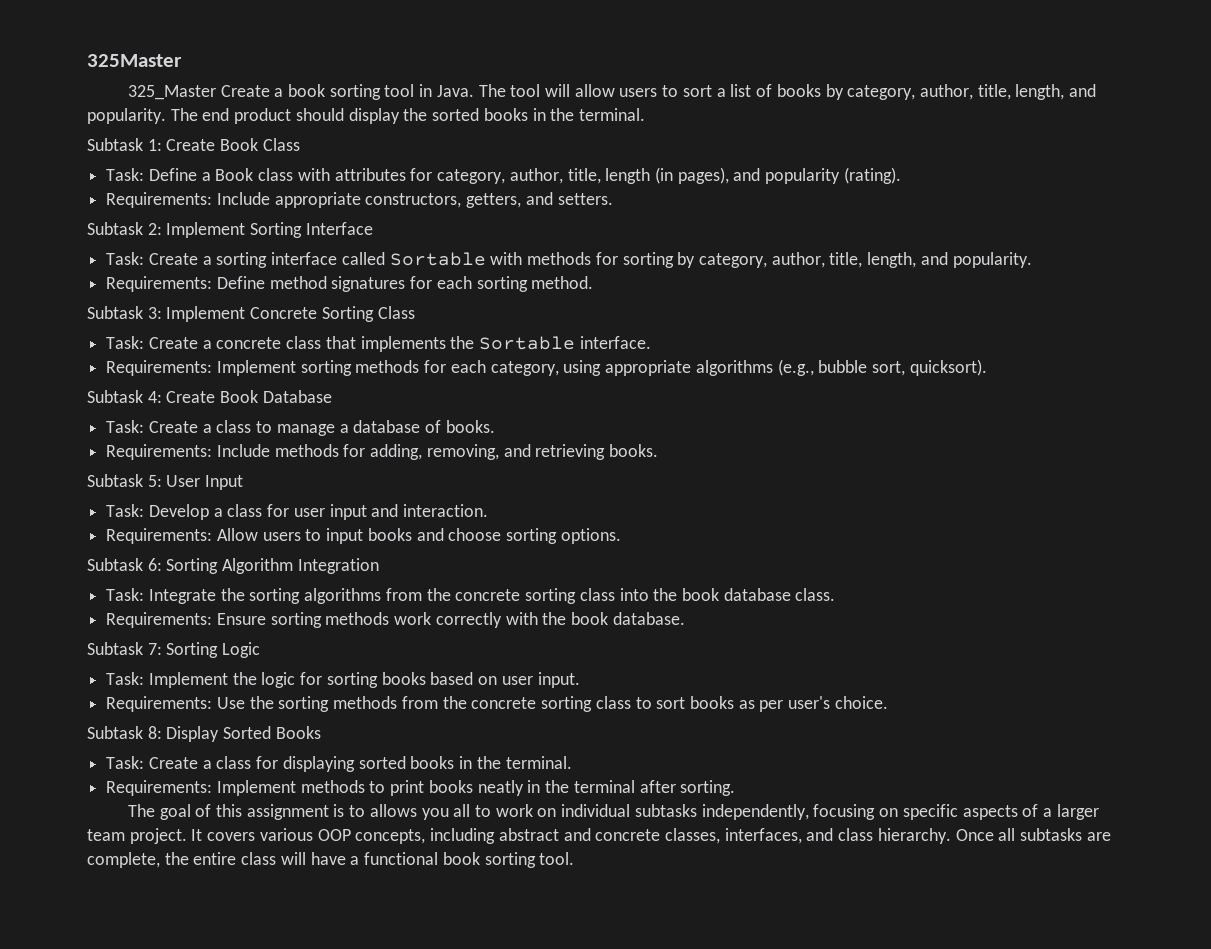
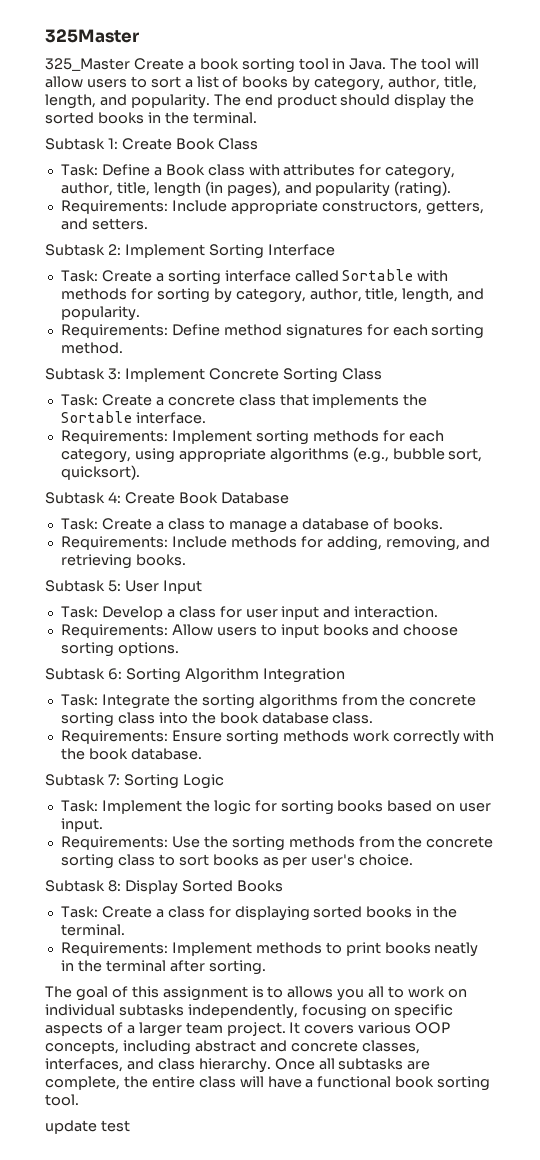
(575, 858) none -> [45,1120,130,1134] // update test

